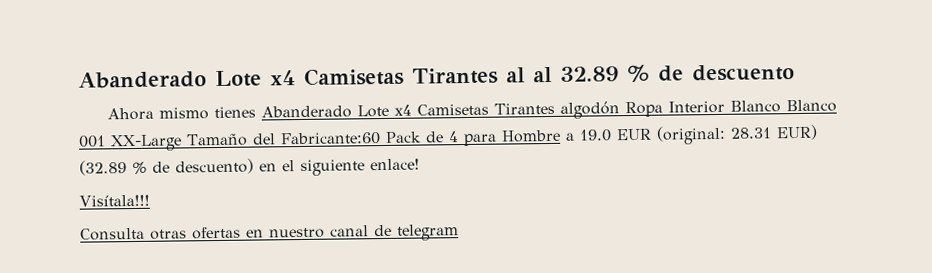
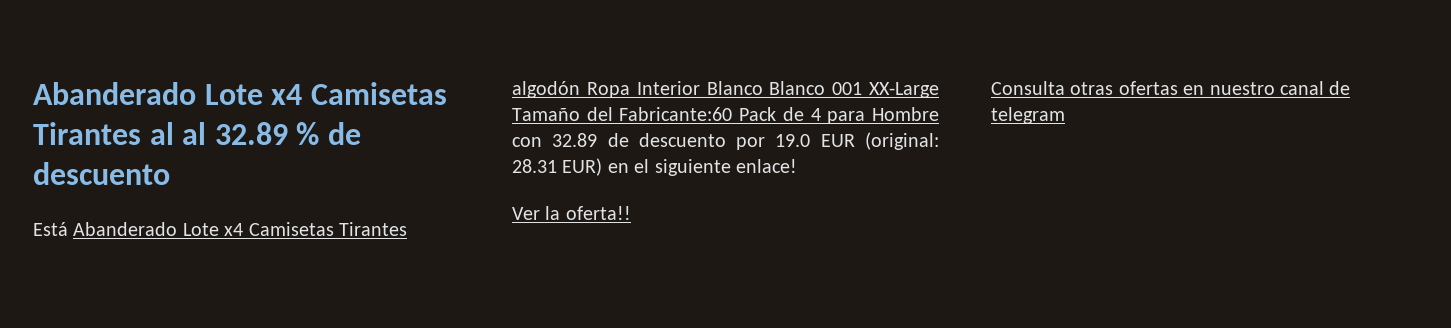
[106,106,256,121] Ahora mismo tienes -> [33,222,68,236] Está
[564,132,575,141] a -> [512,133,766,150] con 32.89 de descuento por
[79,158,254,176] (32.89 % de descuento) -> (603, 167) none
[79,194,150,207] Visítala!!! -> [512,206,631,220] Ver la oferta!!

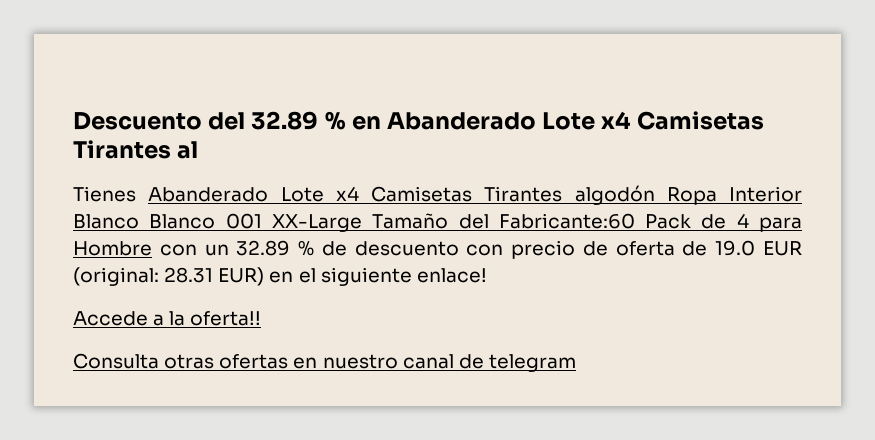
(33, 93) none -> [73,111,381,130] Descuento del 32.89 % en
[182,122,361,145] [33,162,170,185] [33,222,68,236] al 32.89 % de descuento // Está -> [73,186,136,202] // Tienes
[552,133,766,150] 32.89 de descuento por -> [204,240,708,259] un 32.89 % de descuento con precio de oferta de
[512,207,540,220] Ver -> [73,311,165,326] Accede a

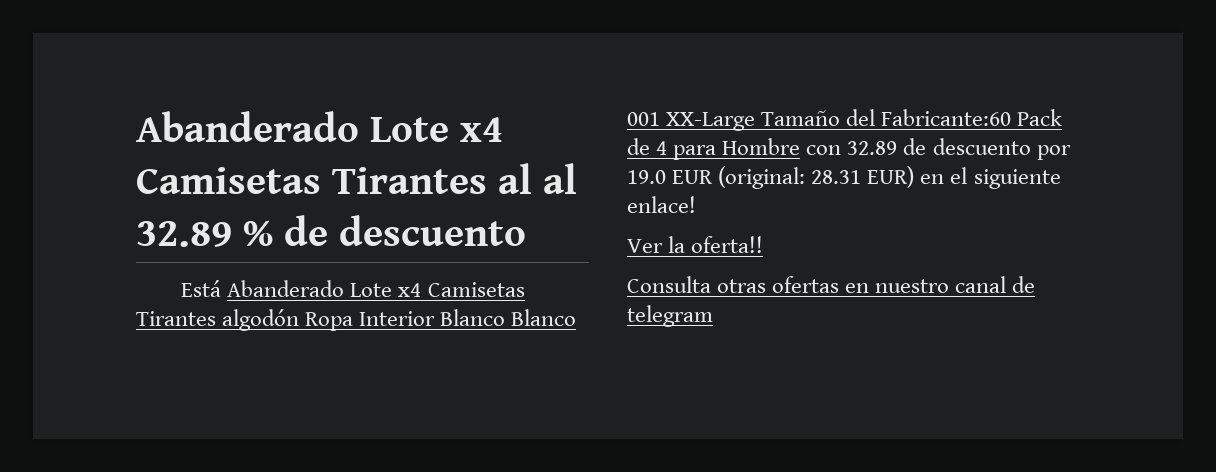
[73,111,381,130] Descuento del 32.89 % en -> (136, 126) none
[73,186,136,202] // Tienes -> [543,163,577,194] [136,215,526,247] [181,280,222,297] al 32.89 % de descuento // Está
[204,240,708,259] un 32.89 % de descuento con precio de oferta de -> [847,138,1071,160] 32.89 de descuento por
[73,311,165,326] Accede a -> [627,239,663,253] Ver

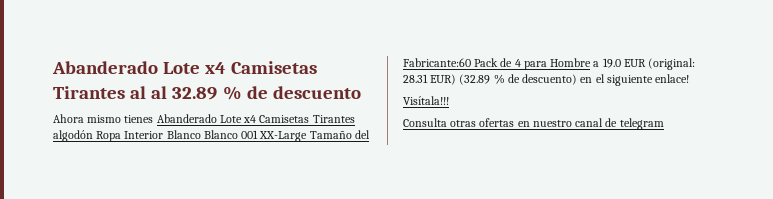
[181,280,222,297] Está -> [53,114,154,123] Ahora mismo tienes
[806,138,1071,160] con 32.89 de descuento por -> [593,61,600,67] a
(915, 177) none -> [459,74,578,85] (32.89 % de descuento)
[627,236,764,253] Ver la oferta!! -> [403,96,449,105] Visítala!!!

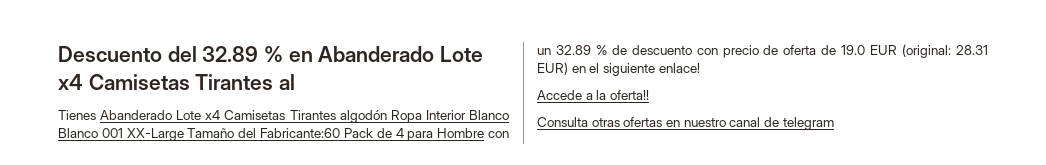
(52, 67) none -> [58,46,313,62] Descuento del 32.89 % en
[151,86,361,100] [53,114,154,123] al 32.89 % de descuento // Ahora mismo tienes -> [58,110,96,120] // Tienes
[593,61,600,67] a -> [487,131,509,138] [537,45,837,58] con un 32.89 % de descuento con precio de oferta de
[459,74,578,85] (32.89 % de descuento) -> (568, 68) none
[403,96,449,105] Visítala!!! -> [537,90,649,100] Accede a la oferta!!

